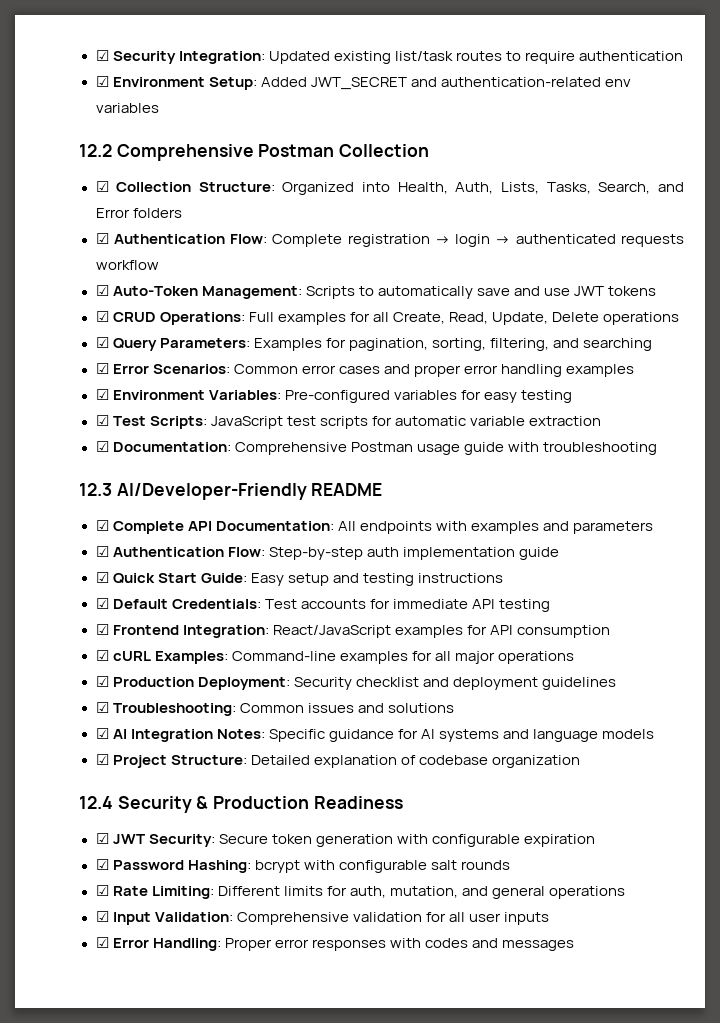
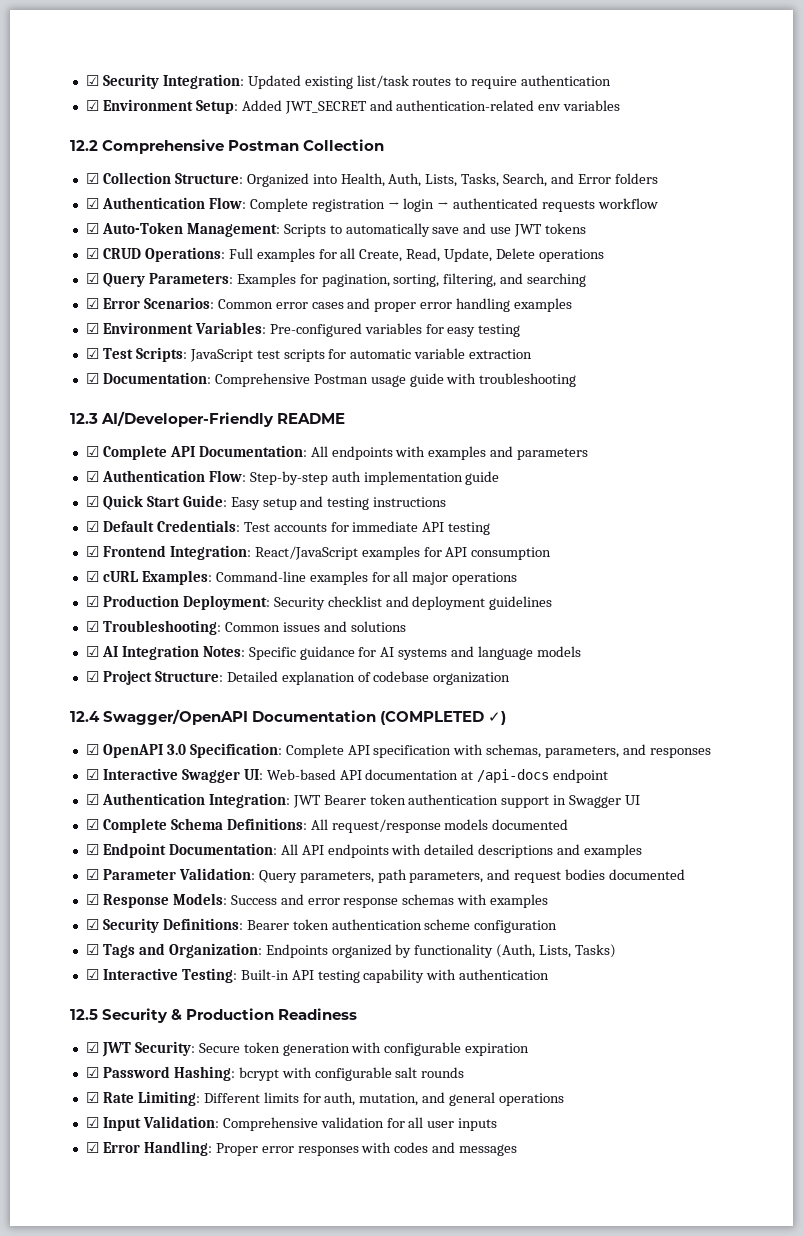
(113, 802) none -> [103,709,507,725] [85,743,712,758] [85,768,609,783] [85,793,641,808] [85,818,569,833] [85,843,643,858] [85,868,686,883] [85,893,549,908] [85,918,558,933] [85,943,617,958] [85,968,550,983] [70,1009,98,1020] Swagger/OpenAPI Documentation (COMPLETED ✓) // ☑ OpenAPI 3.0 Specification: Complete API specification with schemas, parameters, and responses // ☑ Interactive Swagger UI: Web-based API documentation at /api-docs endpoint // ☑ Authentication Integration: JWT Bearer token authentication support in Swagger UI // ☑ Complete Schema Definitions: All request/response models documented // ☑ Endpoint Documentation: All API endpoints with detailed descriptions and examples // ☑ Parameter Validation: Query parameters, path parameters, and request bodies documented // ☑ Response Models: Success and error response schemas with examples // ☑ Security Definitions: Bearer token authentication scheme configuration // ☑ Tags and Organization: Endpoints organized by functionality (Auth, Lists, Tasks) // ☑ Interactive Testing: Built-in API testing capability with authentication // 12.5

